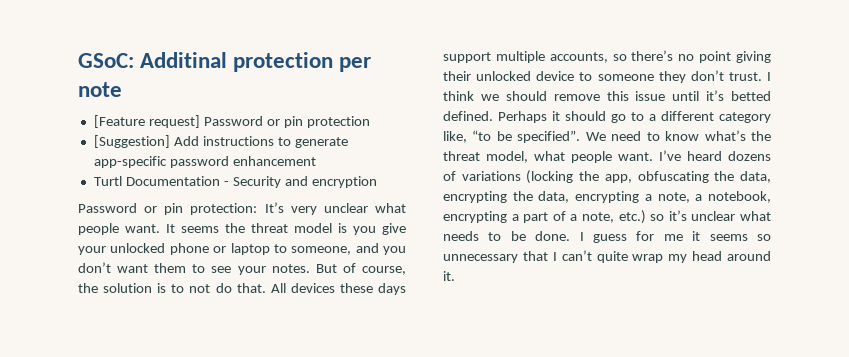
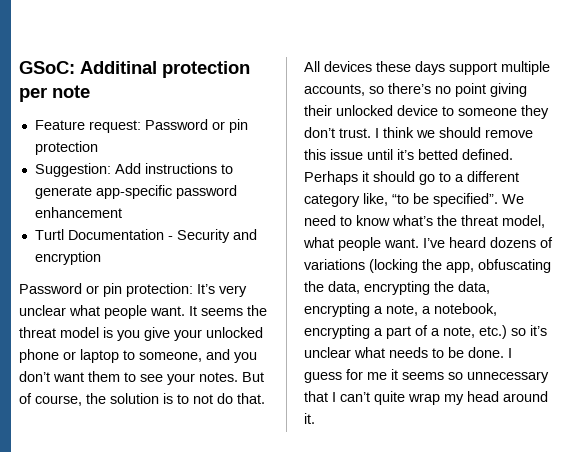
[93,115,200,128] [Feature request] -> [34,120,141,133] Feature request:
[93,135,170,148] [Suggestion] -> [34,163,111,177] Suggestion:

